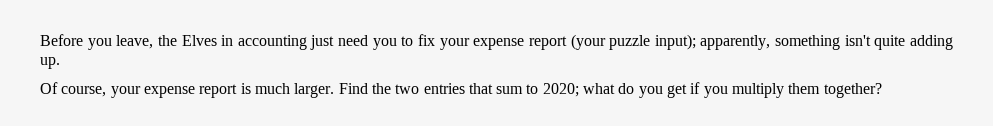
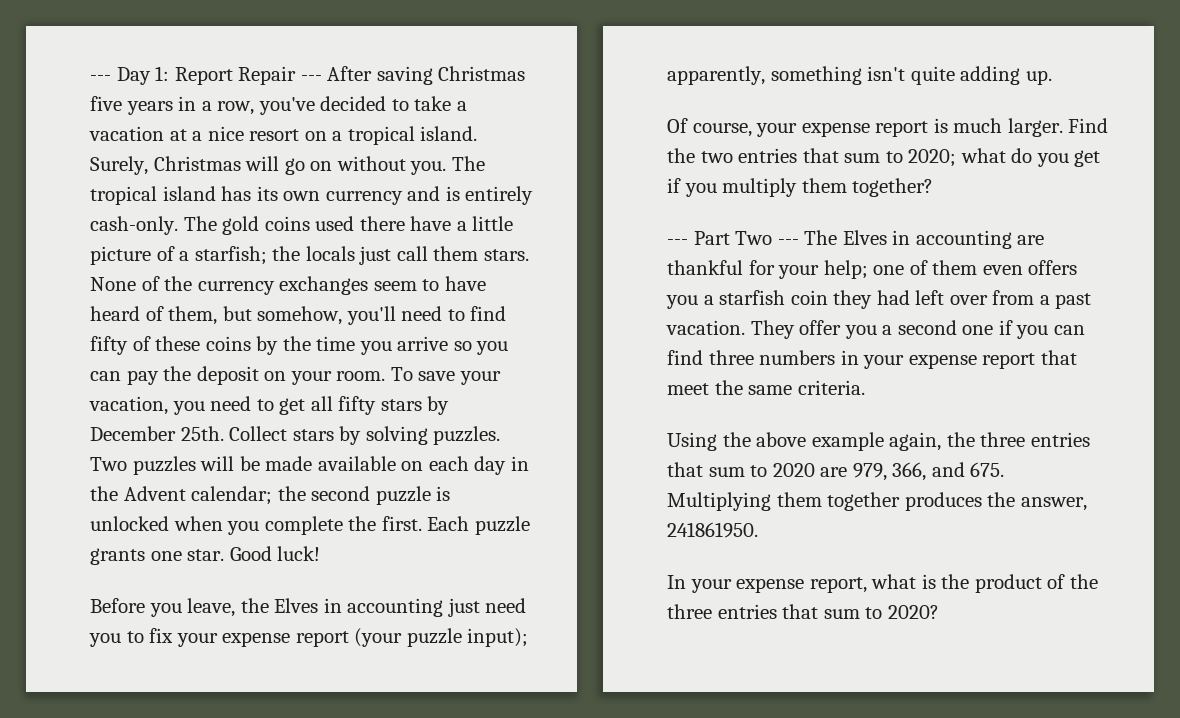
(40, 40) none -> [90,66,526,85] [90,96,467,115] [89,126,478,145] [90,156,485,175] [90,186,534,205] [90,216,514,235] [90,246,529,265] [90,276,486,295] [90,306,507,325] [90,336,509,355] [90,366,501,385] [89,396,450,415] [90,426,501,445] [90,456,529,475] [90,486,451,505] [90,516,530,535] [90,546,321,565] --- Day 1: Report Repair --- After saving Christmas five years in a row, you've decided to take a vacation at a nice resort on a tropical island. Surely, Christmas will go on without you. The tropical island has its own currency and is entirely cash-only. The gold coins used there have a little picture of a starfish; the locals just call them stars. None of the currency exchanges seem to have heard of them, but somehow, you'll need to find fifty of these coins by the time you arrive so you can pay the deposit on your room. To save your vacation, you need to get all fifty stars by December 25th. Collect stars by solving puzzles. Two puzzles will be made available on each day in the Advent calendar; the second puzzle is unlocked when you complete the first. Each puzzle grants one star. Good luck! //
(882, 90) none -> [667,230,1045,249] [667,260,1078,279] [666,290,1092,309] [666,320,1085,339] [667,350,1077,369] [667,380,865,395] [667,432,1090,451] [667,462,1005,481] [667,492,1087,511] [667,522,758,538] [667,574,1098,593] [667,604,939,619] // --- Part Two --- The Elves in accounting are thankful for your help; one of them even offers you a starfish coin they had left over from a past vacation. They offer you a second one if you can find three numbers in your expense report that meet the same criteria. // Using the above example again, the three entries that sum to 2020 are 979, 366, and 675. Multiplying them together produces the answer, 241861950. // In your expense report, what is the product of the three entries that sum to 2020?

